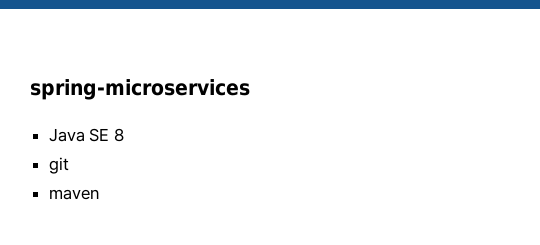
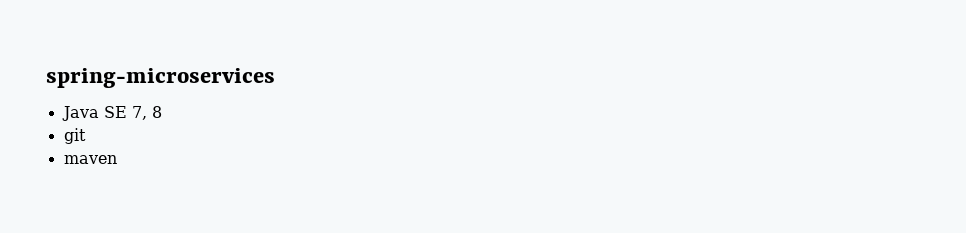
(110, 135) none -> [131,106,147,120] 7,

